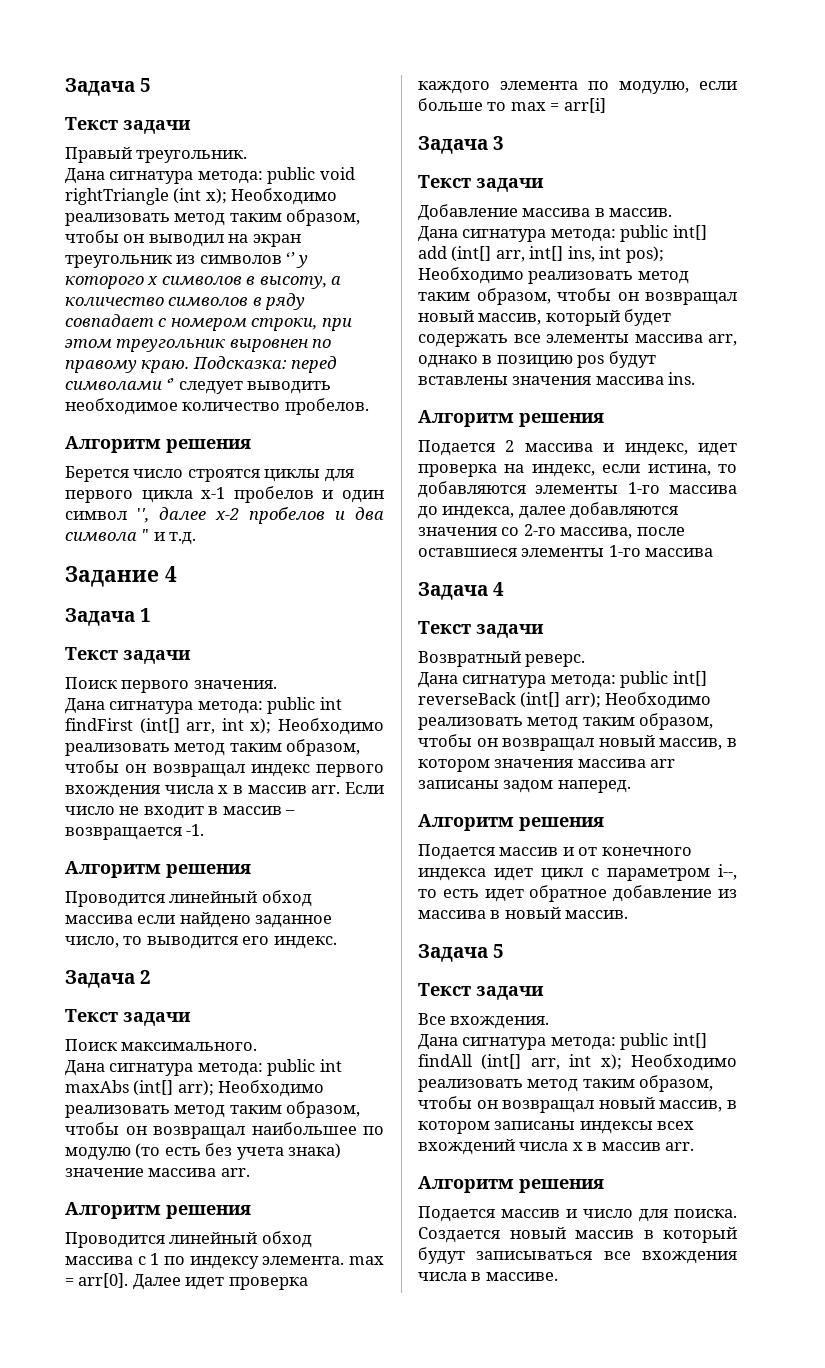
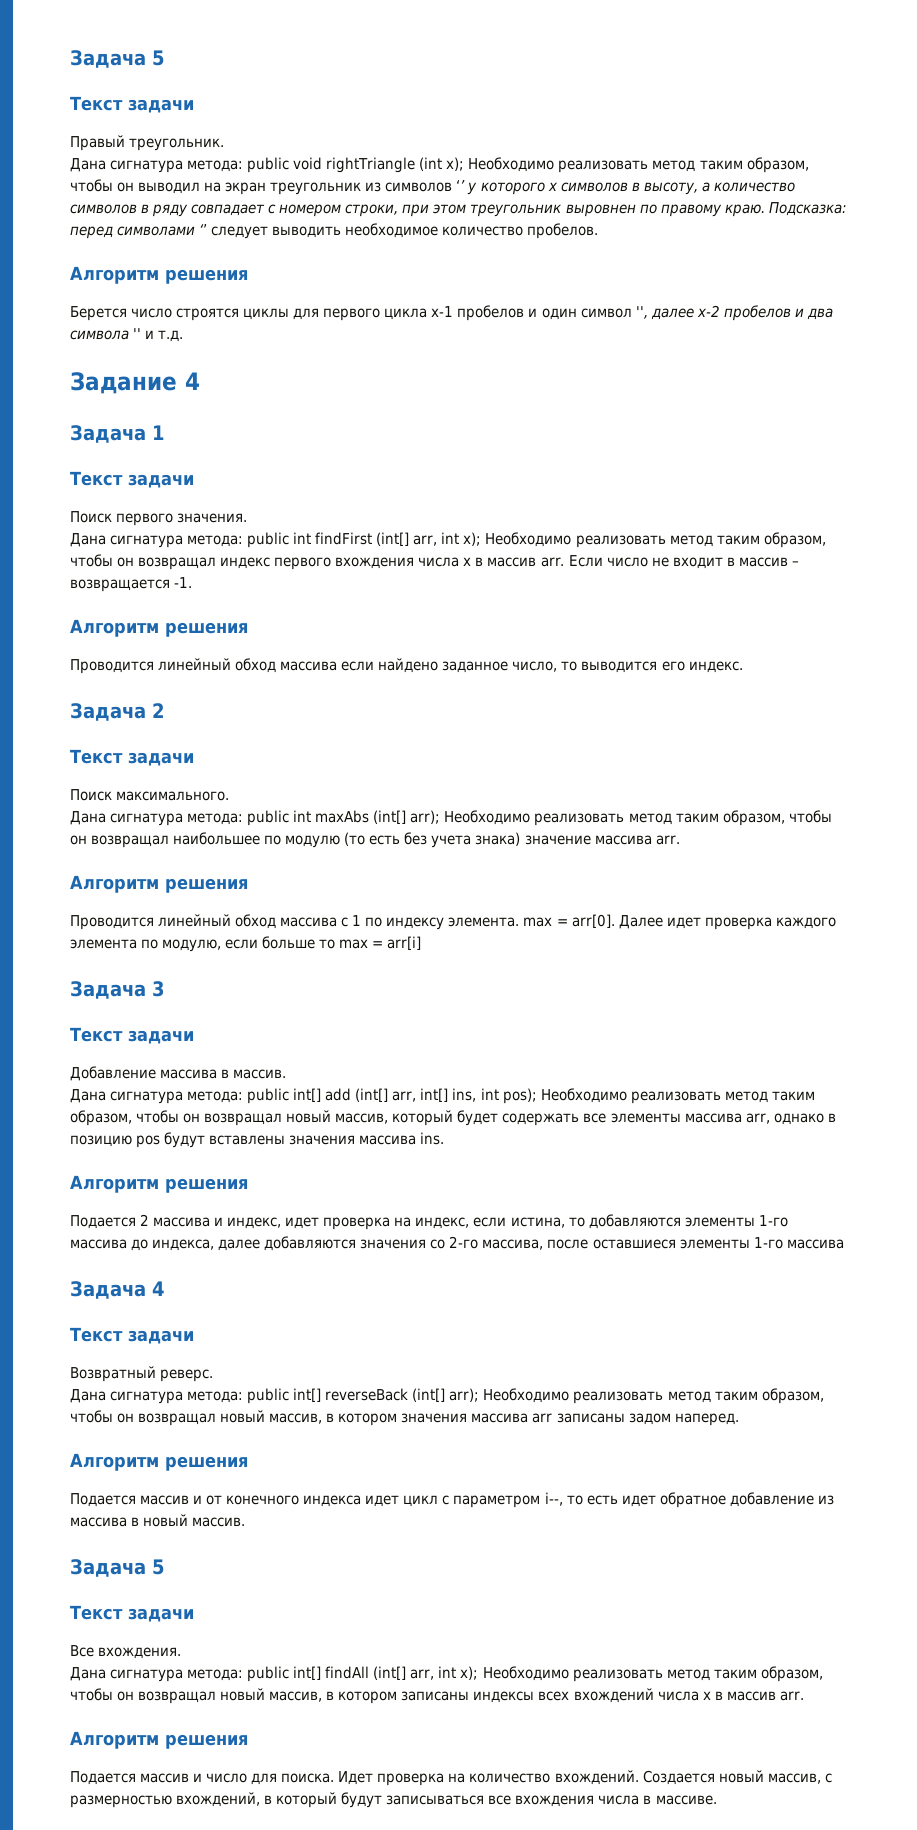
[418,1227,634,1243] Создается новый массив -> [338,1770,832,1786] [70,1792,261,1808] Идет проверка на количество вхождений. Создается новый массив, с размерностью вхождений,

